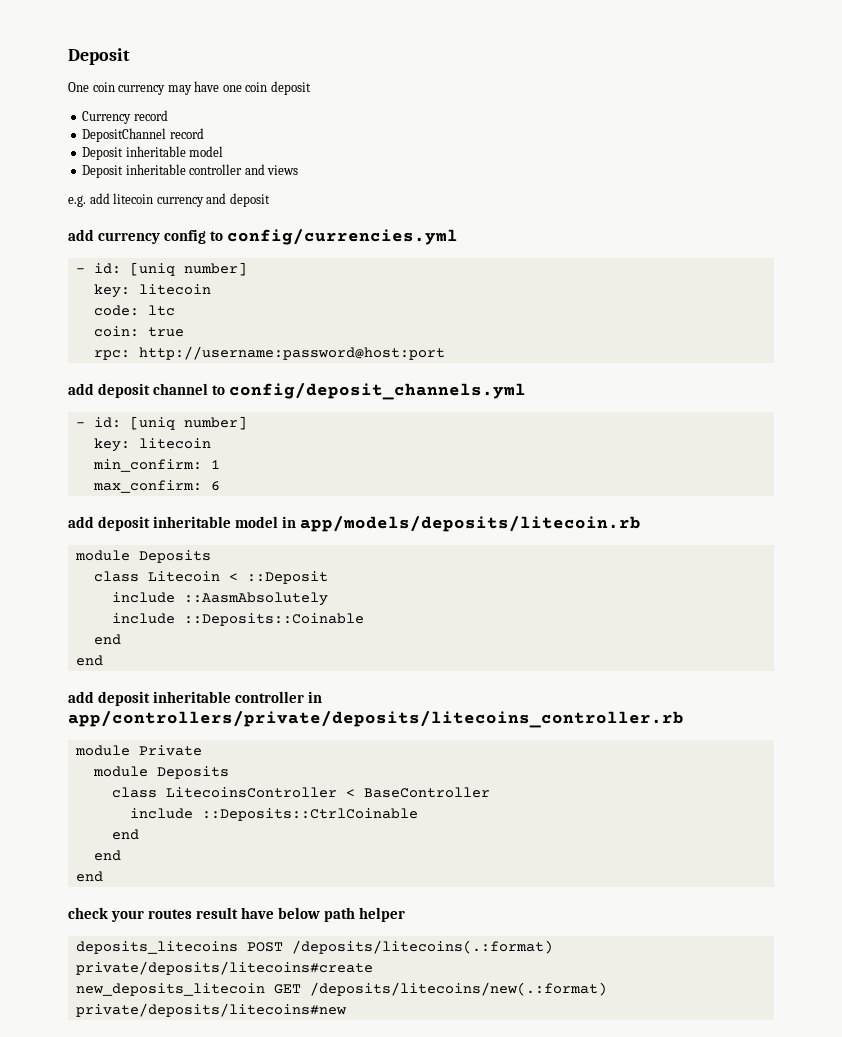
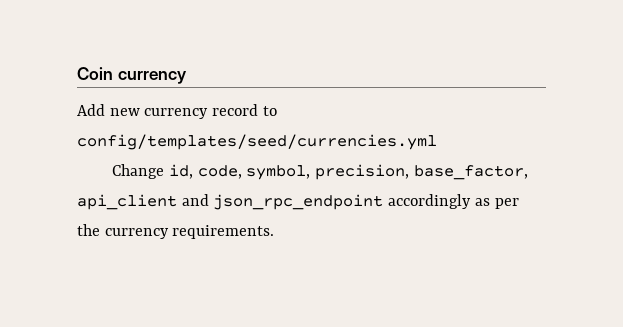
[68,48,130,65] [68,81,311,95] [82,110,168,124] [82,128,204,142] [82,146,224,160] [82,164,299,178] [68,193,270,207] [68,229,459,245] [75,262,247,276] [93,284,211,298] [93,305,175,316] [93,326,184,337] [93,346,445,360] [68,383,527,400] [75,416,247,430] [93,438,211,452] [92,459,220,472] [92,480,220,493] [68,516,642,532] [74,550,211,563] [93,571,328,584] [111,592,328,606] [111,613,364,626] [93,634,121,645] [75,655,103,666] [68,691,323,706] [68,711,684,728] [74,745,202,756] [92,766,229,779] [111,787,490,798] [129,808,418,821] [111,829,139,840] [93,850,121,861] [75,871,103,882] [68,907,406,922] [75,940,553,954] [75,961,373,975] [75,982,607,996] [75,1003,347,1017] Deposit // One coin currency may have one coin deposit // Currency record // DepositChannel record // Deposit inheritable model // Deposit inheritable controller and views // e.g. add litecoin currency and deposit // add currency config to config/currencies.yml // - id: [uniq number] // key: litecoin // code: ltc // coin: true // rpc: http://username:password@host:port // add deposit channel to config/deposit_channels.yml // - id: [uniq number] // key: litecoin // min_confirm: 1 // max_confirm: 6 // add deposit inheritable model in app/models/deposits/litecoin.rb // module Deposits // class Litecoin < ::Deposit // include ::AasmAbsolutely // include ::Deposits::Coinable // end // end // add deposit inheritable controller in app/controllers/private/deposits/litecoins_controller.rb // module Private // module Deposits // class LitecoinsController < BaseController // include ::Deposits::CtrlCoinable // end // end // end // check your routes result have below path helper // deposits_litecoins POST /deposits/litecoins(.:format) private/deposits/litecoins#create // new_deposits_litecoin GET /deposits/litecoins/new(.:format) private/deposits/litecoins#new -> [77,67,187,84] [77,104,277,119] [77,134,437,150] [112,164,528,180] [77,194,519,210] [77,224,275,239] Coin currency // Add new currency record to config/templates/seed/currencies.yml // Change id, code, symbol, precision, base_factor, api_client and json_rpc_endpoint accordingly as per the currency requirements.

